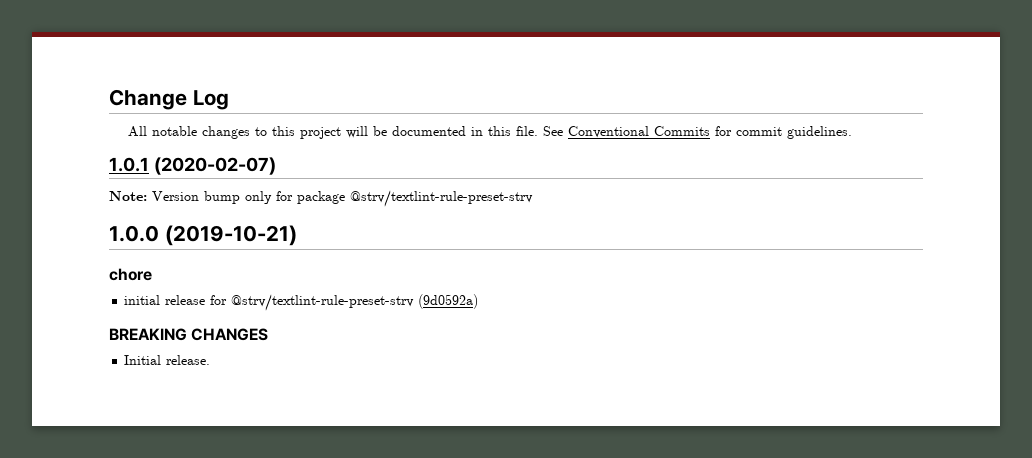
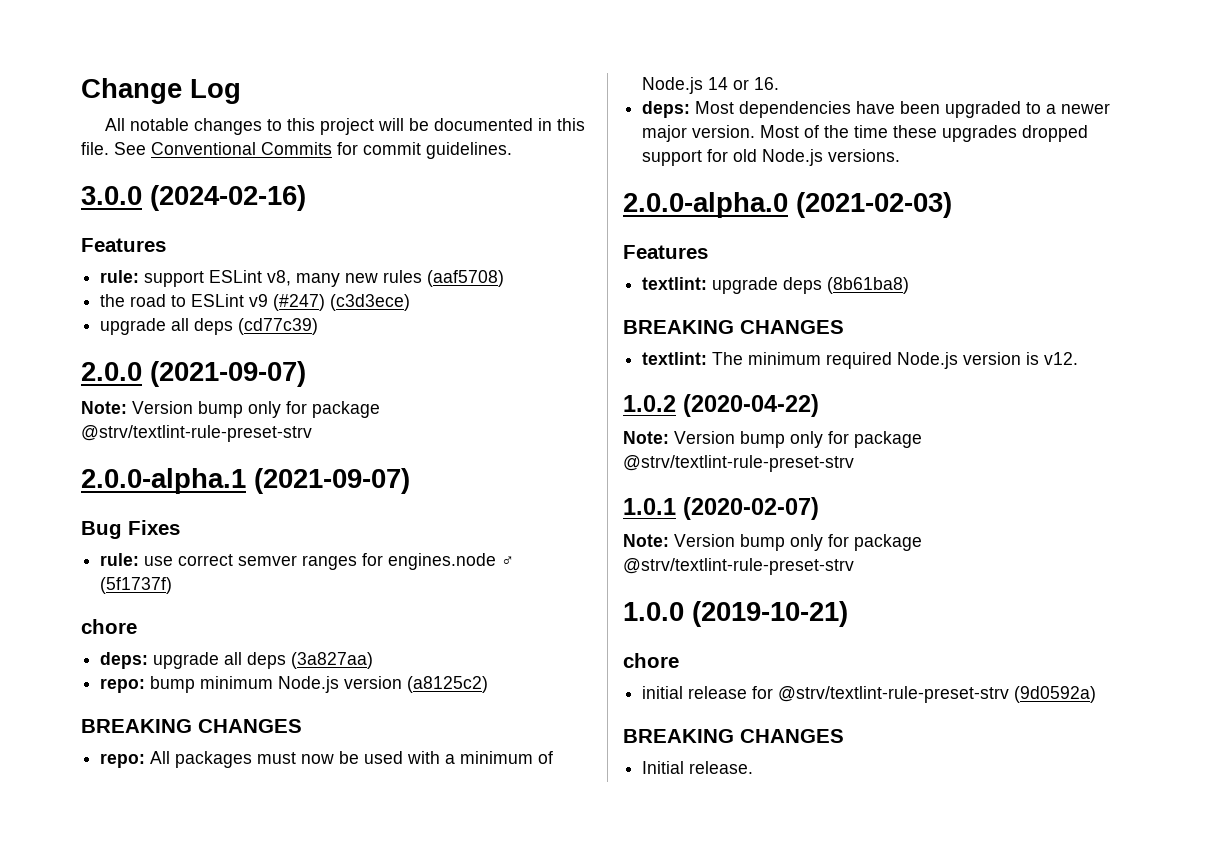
(852, 132) none -> [81,185,306,211] [81,238,166,252] [100,270,505,287] [100,294,411,311] [100,318,319,335] [81,361,306,387] [81,401,380,418] [81,425,312,442] [81,468,410,494] [81,520,180,539] [100,553,515,570] [100,577,173,594] [81,619,137,634] [100,652,374,669] [100,676,489,693] [81,719,302,733] [100,751,554,768] [642,77,780,94] [642,101,1111,118] [642,125,1089,142] [642,149,901,166] [623,192,952,218] [623,245,708,259] [642,277,910,294] [623,320,844,334] [642,352,1079,369] [623,394,819,417] [623,431,922,448] [623,455,854,472] // 3.0.0 (2024-02-16) // Features // rule: support ESLint v8, many new rules (aaf5708) // the road to ESLint v9 (#247) (c3d3ece) // upgrade all deps (cd77c39) // 2.0.0 (2021-09-07) // Note: Version bump only for package @strv/textlint-rule-preset-strv // 2.0.0-alpha.1 (2021-09-07) // Bug Fixes // rule: use correct semver ranges for engines.node ♂ (5f1737f) // chore // deps: upgrade all deps (3a827aa) // repo: bump minimum Node.js version (a8125c2) // BREAKING CHANGES // repo: All packages must now be used with a minimum of Node.js 14 or 16. // deps: Most dependencies have been upgraded to a newer major version. Most of the time these upgrades dropped support for old Node.js versions. // 2.0.0-alpha.0 (2021-02-03) // Features // textlint: upgrade deps (8b61ba8) // BREAKING CHANGES // textlint: The minimum required Node.js version is v12. // 1.0.2 (2020-04-22) // Note: Version bump only for package @strv/textlint-rule-preset-strv

